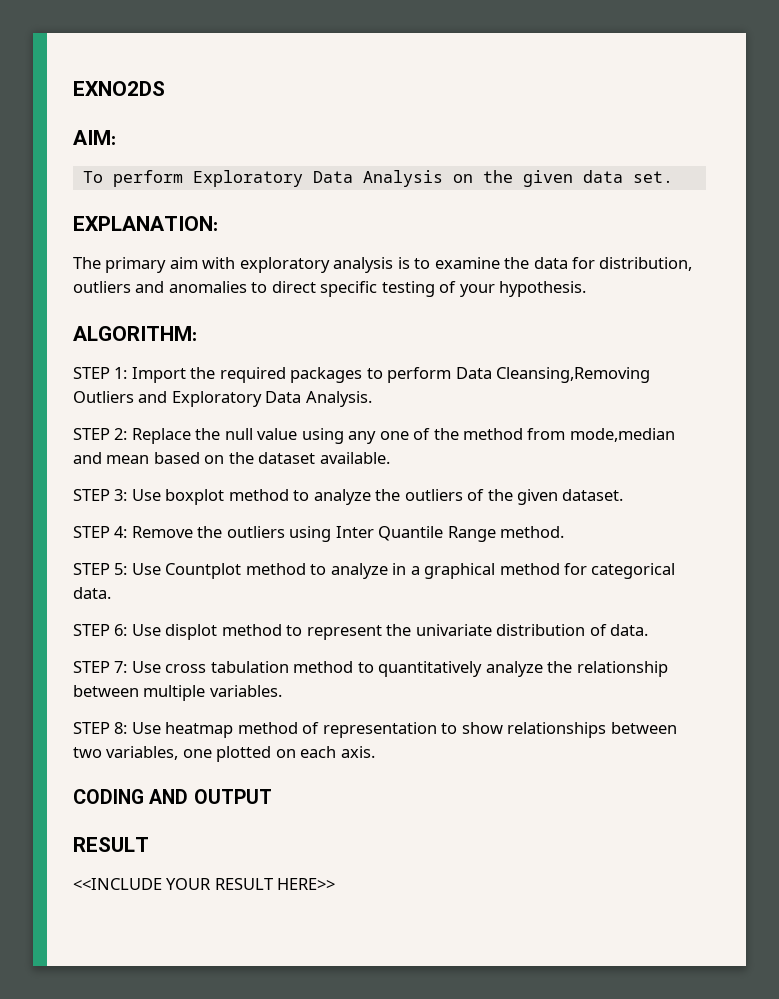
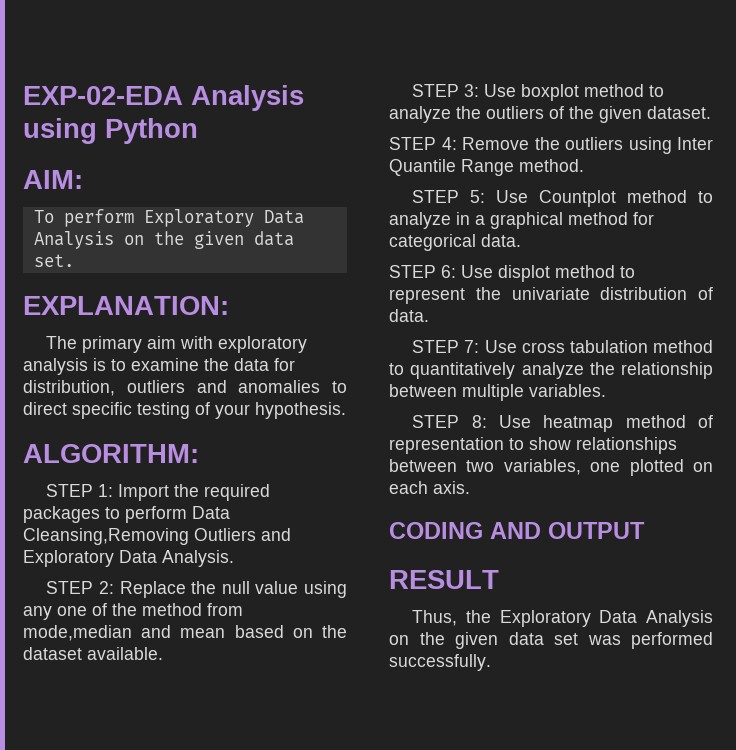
[73,81,165,96] EXNO2DS -> [23,85,304,111] [23,118,198,144] EXP-02-EDA Analysis using Python
[73,878,336,890] <<INCLUDE YOUR RESULT HERE>> -> [412,610,713,627] [389,632,713,649] [389,654,491,671] Thus, the Exploratory Data Analysis on the given data set was performed successfully.

